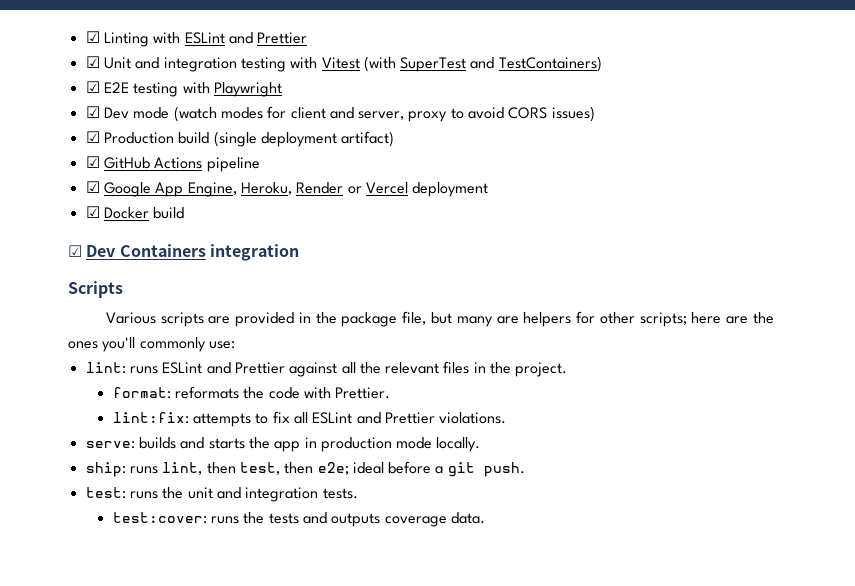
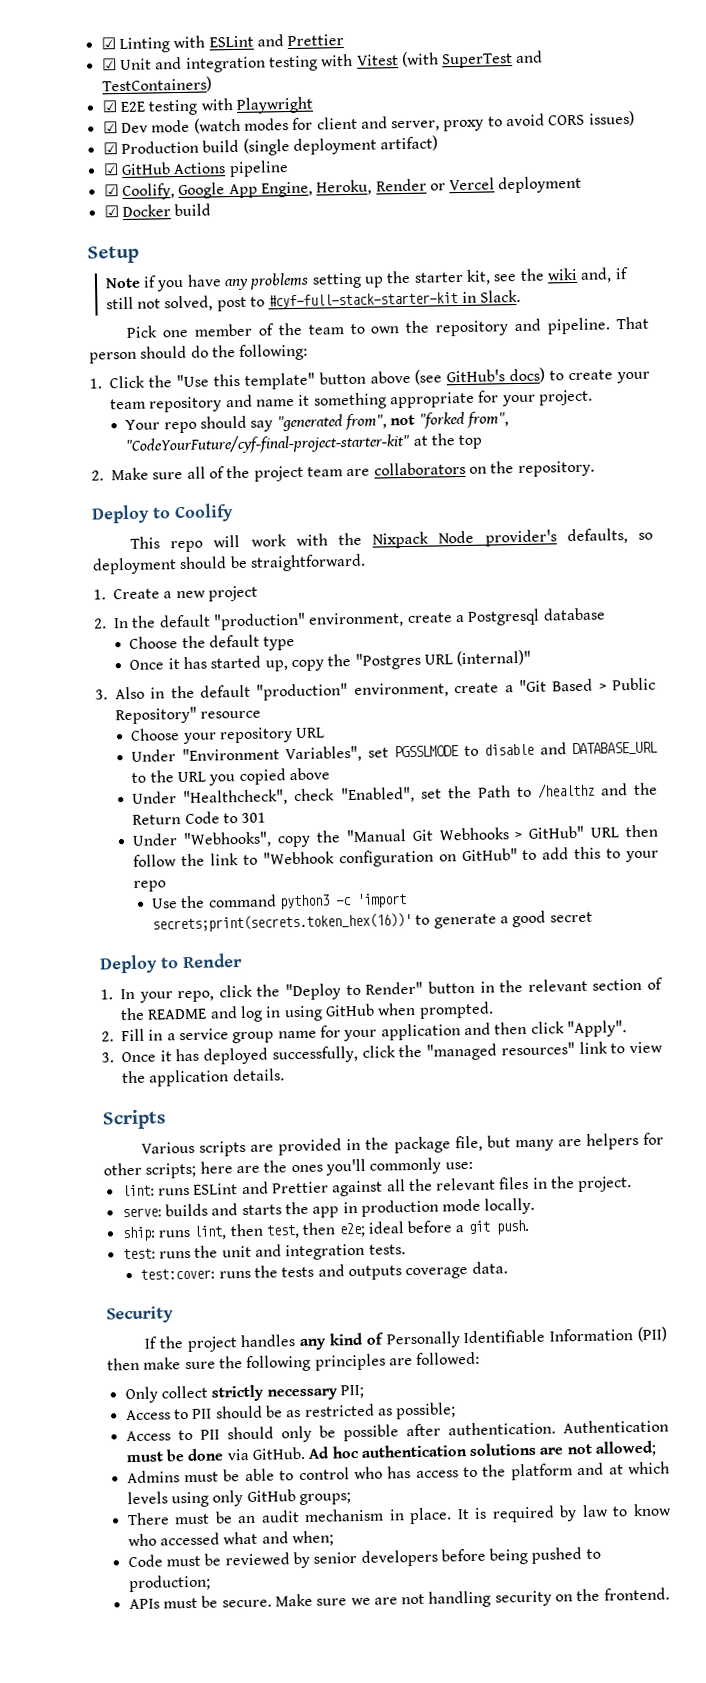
(100, 187) none -> [121,183,175,201] Coolify,
[68,244,299,261] ☑ Dev Containers integration -> [87,245,139,264] [104,267,629,292] [105,289,521,312] [126,316,649,338] [89,343,309,364] [89,367,650,390] [110,389,593,413] [125,411,509,434] [125,432,484,455] [91,460,595,482] [91,503,234,524] [130,528,653,553] [92,553,366,575] [93,585,258,602] [93,607,606,631] [129,634,296,651] [129,649,532,672] [95,677,656,701] [115,706,262,725] [130,727,326,745] [131,741,659,763] [131,767,330,786] [132,782,658,807] [132,811,267,825] [132,824,658,849] [133,846,659,868] [133,880,167,892] [151,893,408,910] [152,910,593,933] [99,952,243,974] [100,977,664,1003] [120,1001,494,1023] [101,1020,627,1044] [101,1041,664,1065] [122,1068,285,1087] Setup // Note if you have any problems setting up the starter kit, see the wiki and, if still not solved, post to #cyf-full-stack-starter-kit in Slack. // Pick one member of the team to own the repository and pipeline. That person should do the following: // 1. Click the "Use this template" button above (see GitHub's docs) to create your team repository and name it something appropriate for your project. // Your repo should say "generated from", not "forked from", "CodeYourFuture/cyf-final-project-starter-kit" at the top // 2. Make sure all of the project team are collaborators on the repository. // Deploy to Coolify // This repo will work with the Nixpack Node provider's defaults, so deployment should be straightforward. // 1. Create a new project // 2. In the default "production" environment, create a Postgresql database // Choose the default type // Once it has started up, copy the "Postgres URL (internal)" // 3. Also in the default "production" environment, create a "Git Based > Public Repository" resource // Choose your repository URL // Under "Environment Variables", set PGSSLMODE to disable and DATABASE_URL to the URL you copied above // Under "Healthcheck", check "Enabled", set the Path to /healthz and the Return Code to 301 // Under "Webhooks", copy the "Manual Git Webhooks > GitHub" URL then follow the link to "Webhook configuration on GitHub" to add this to your repo // Use the command python3 -c 'import secrets;print(secrets.token_hex(16))' to generate a good secret // Deploy to Render // 1. In your repo, click the "Deploy to Render" button in the relevant section of the README and log in using GitHub when prompted. // 2. Fill in a service group name for your application and then click "Apply". // 3. Once it has deployed successfully, click the "managed resources" link to view the application details.
[112,386,391,399] [112,411,507,427] // format: reformats the code with Prettier. // lint:fix: attempts to fix all ESLint and Prettier violations. -> (633, 1184) none
(485, 518) none -> [106,1306,174,1324] [144,1326,667,1353] [107,1351,481,1372] [124,1384,364,1404] [125,1402,457,1421] [125,1419,669,1443] [125,1440,657,1463] [126,1461,670,1484] [126,1489,351,1508] [126,1503,672,1526] [127,1530,334,1547] [127,1547,601,1569] [128,1574,211,1593] [128,1587,670,1610] // Security // If the project handles any kind of Personally Identifiable Information (PII) then make sure the following principles are followed: // Only collect strictly necessary PII; // Access to PII should be as restricted as possible; // Access to PII should only be possible after authentication. Authentication must be done via GitHub. Ad hoc authentication solutions are not allowed; // Admins must be able to control who has access to the platform and at which levels using only GitHub groups; // There must be an audit mechanism in place. It is required by law to know who accessed what and when; // Code must be reviewed by senior developers before being pushed to production; // APIs must be secure. Make sure we are not handling security on the frontend.

